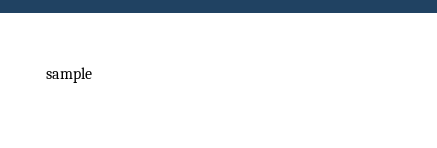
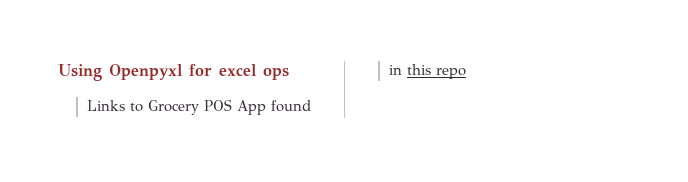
[46,67,92,83] sample -> [58,64,289,81] [86,99,311,115] [388,64,466,79] Using Openpyxl for excel ops // Links to Grocery POS App found in this repo

